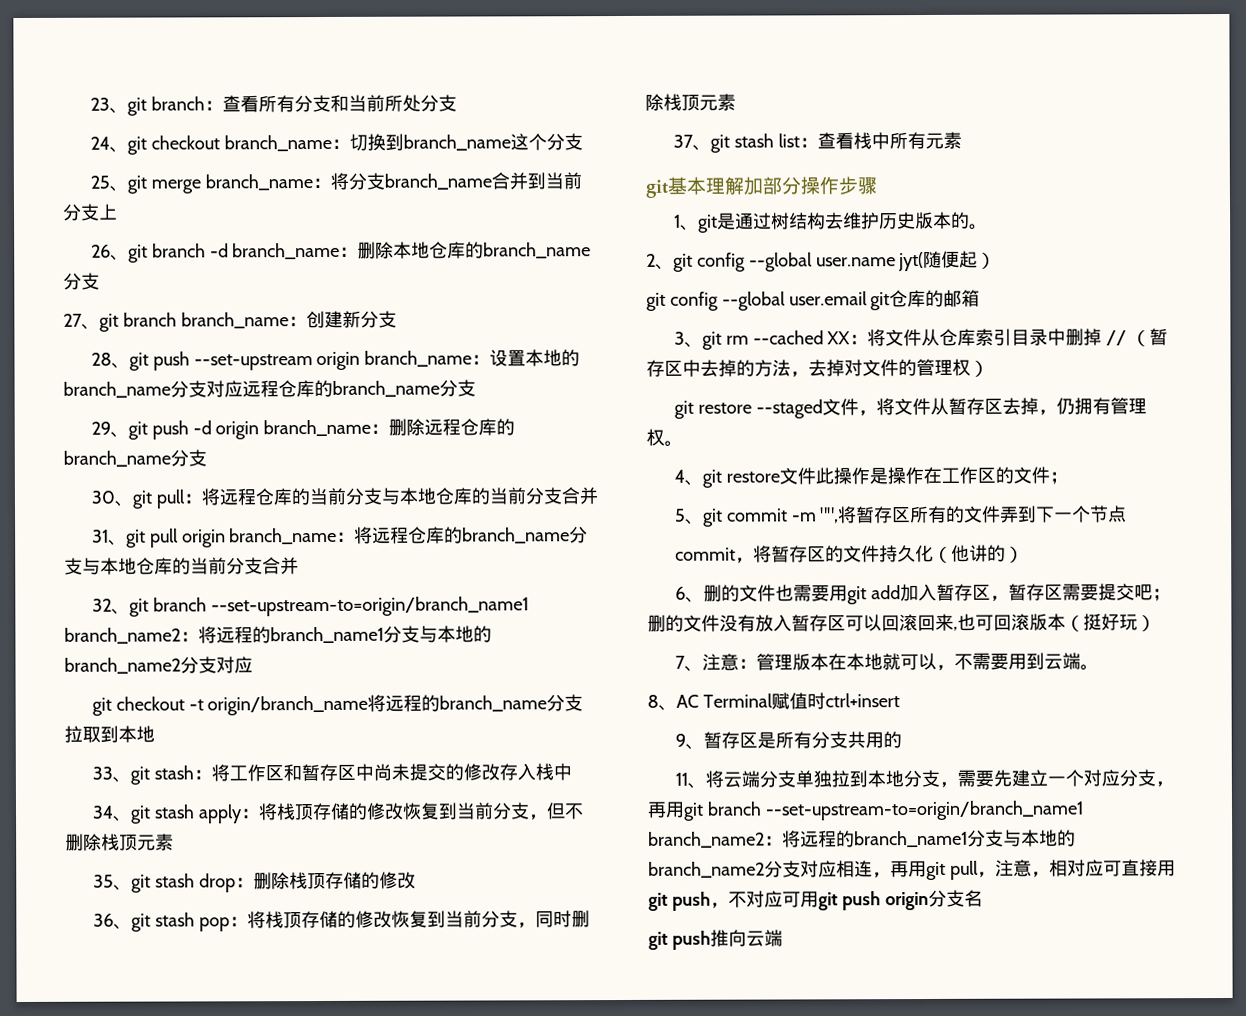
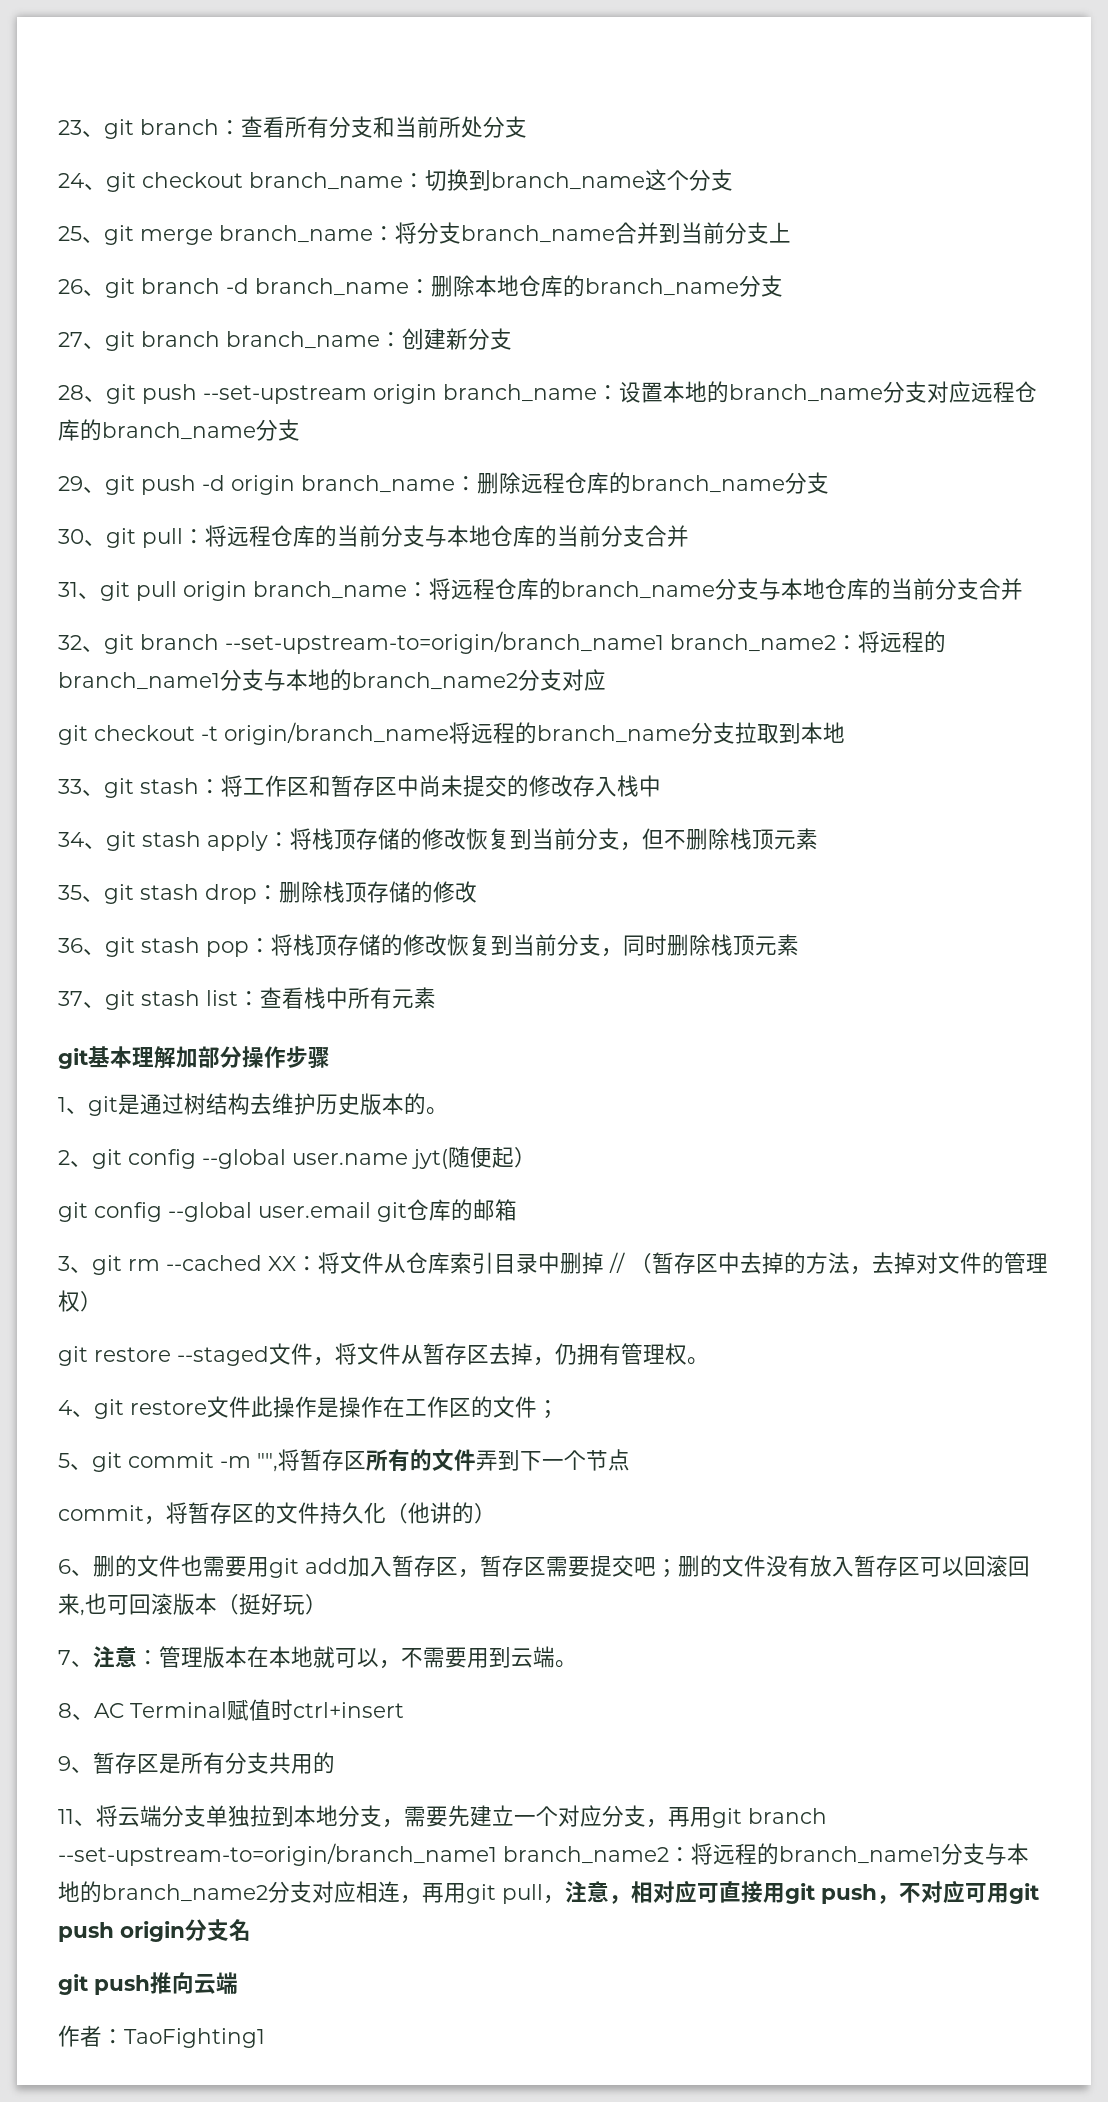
(783, 938) none -> [58,2025,265,2048] // 作者：TaoFighting1

